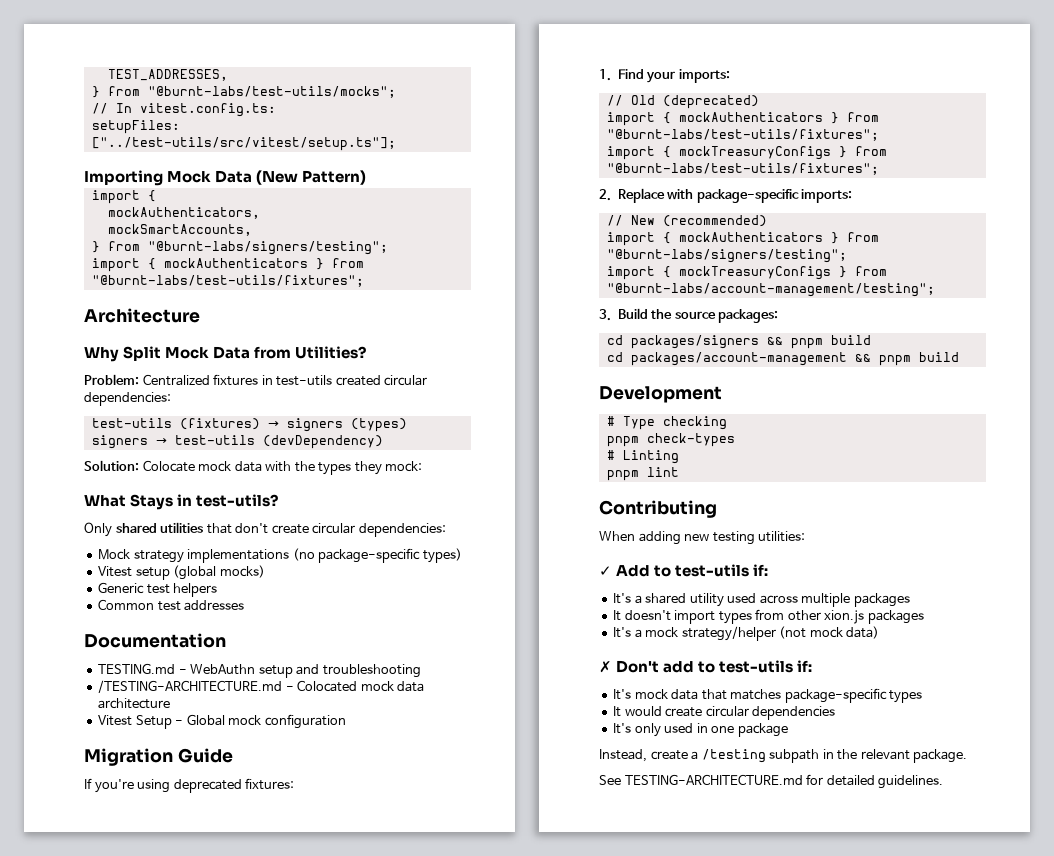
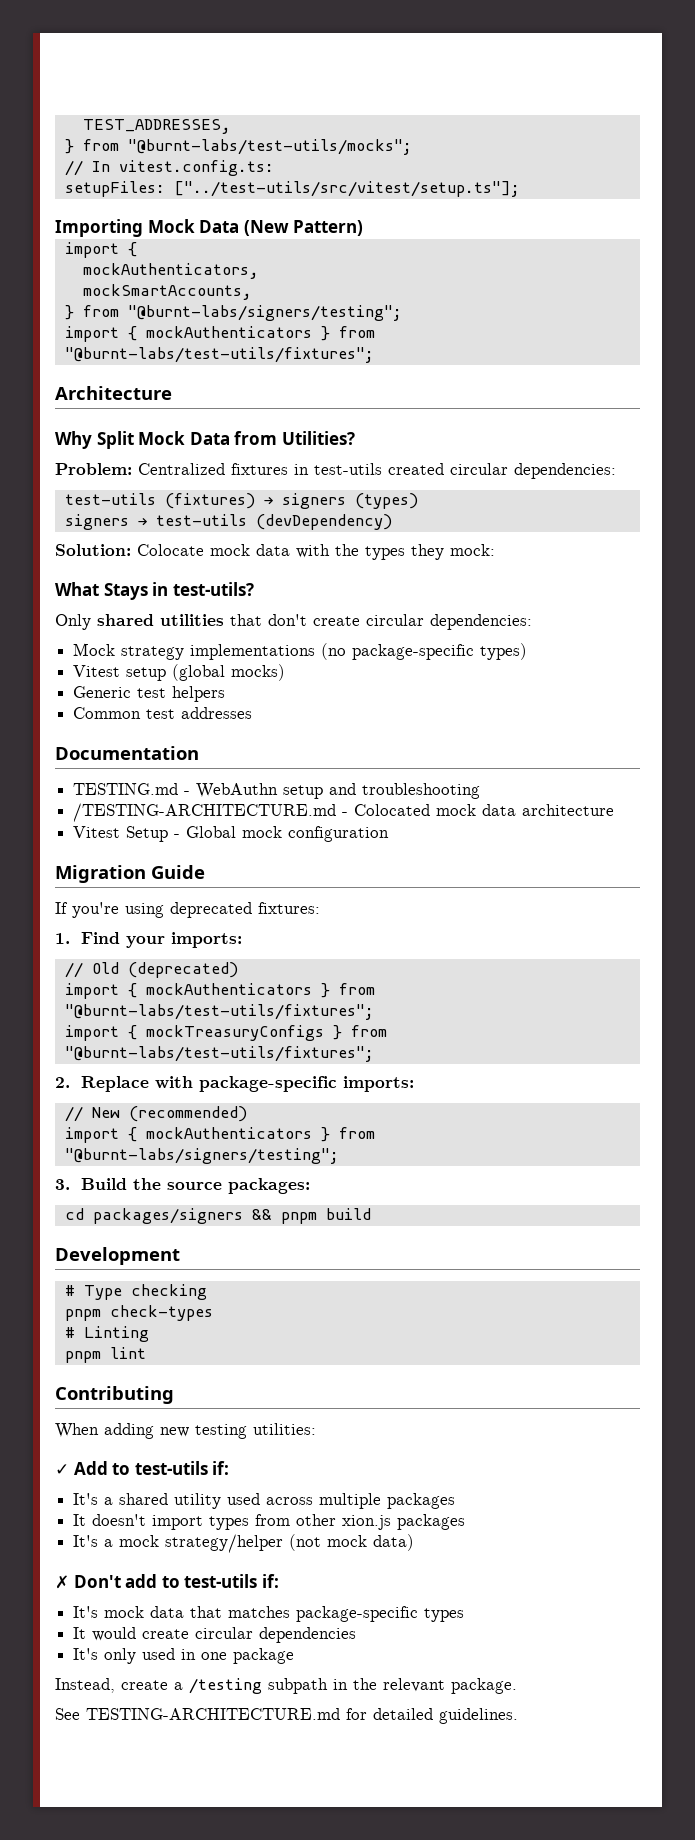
[606,266,887,280] [606,283,935,297] // import { mockTreasuryConfigs } from "@burnt-labs/account-management/testing"; -> (339, 1156) none
[606,352,959,366] // cd packages/account-management && pnpm build -> (371, 1214) none

